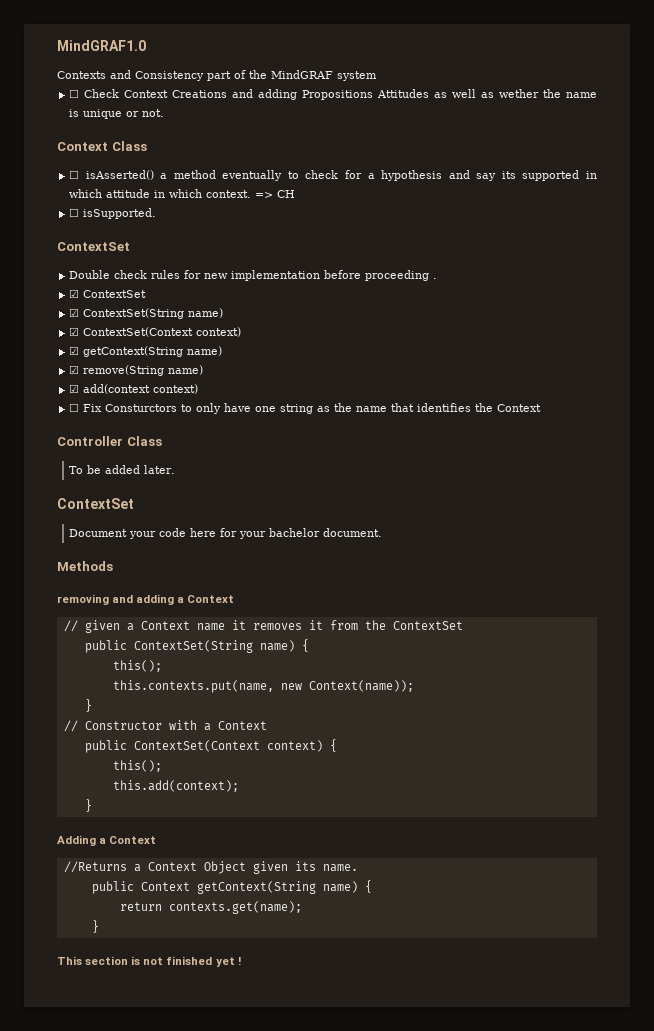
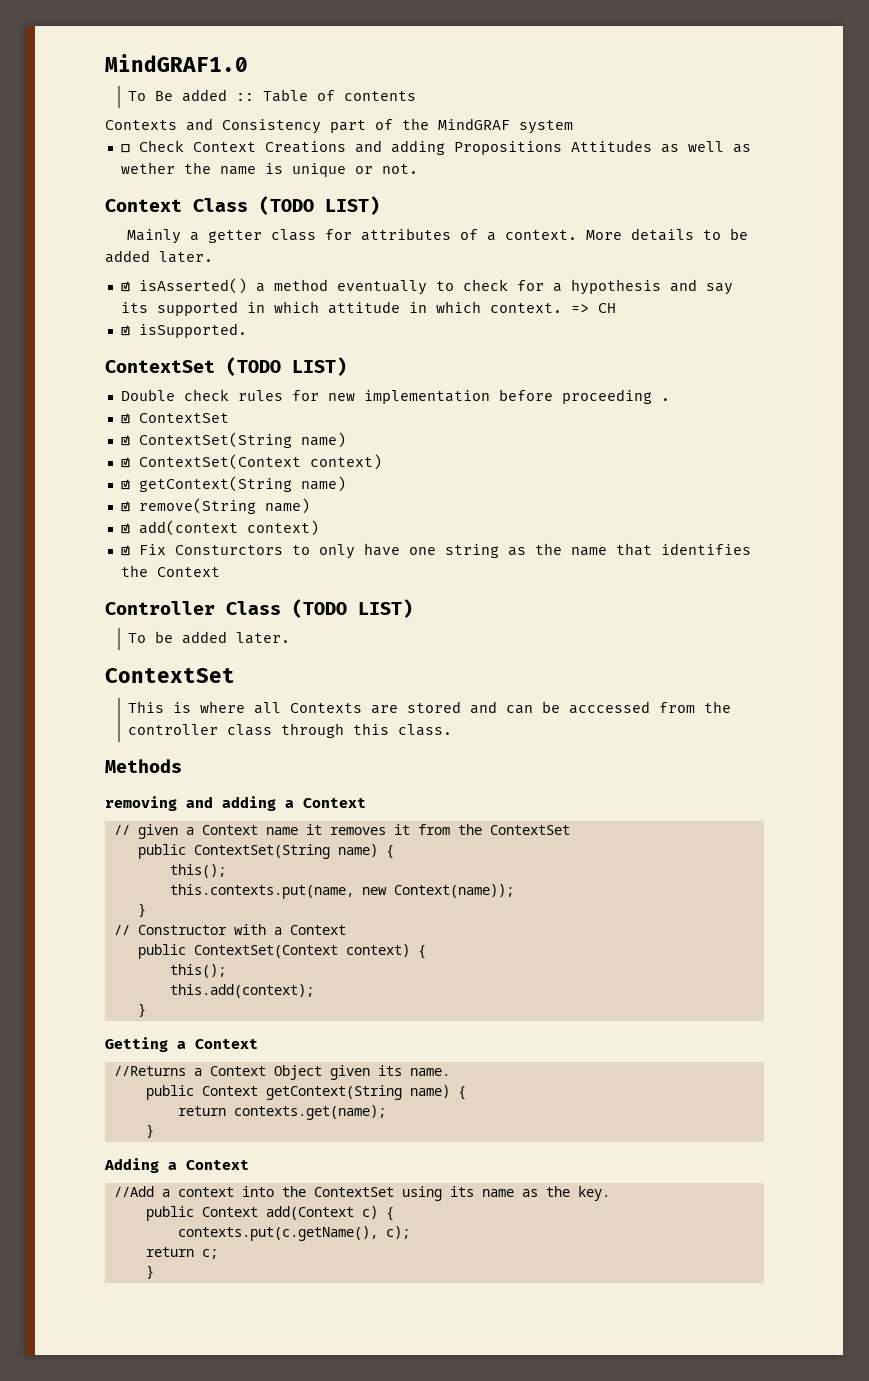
(146, 45) none -> [128,89,417,102] // To Be added :: Table of contents
[69,170,80,179] // ☐ -> [259,196,380,215] [126,228,748,244] [105,250,213,263] [120,281,130,292] (TODO LIST) // Mainly a getter class for attributes of a context. More details to be added later. // ☑
[69,208,80,217] ☐ -> [120,325,130,336] ☑
(130, 246) none -> [226,357,347,376] (TODO LIST)
[69,403,80,412] ☐ -> [120,545,130,556] ☑
(162, 441) none -> [292,599,413,618] (TODO LIST)
[69,528,383,539] Document your code here for your bachelor document. -> [128,701,732,714] [128,723,453,738] This is where all Contexts are stored and can be acccessed from the controller class through this class.
[57,835,96,846] Adding -> [105,1037,168,1052] Getting
[57,956,241,967] This section is not finished yet ! -> [104,1158,249,1173] [113,1186,610,1201] [145,1206,394,1221] [177,1226,410,1241] [145,1247,218,1259] [145,1265,154,1279] Adding a Context // //Add a context into the ContextSet using its name as the key. // public Context add(Context c) { // contexts.put(c.getName(), c); // return c; // }

